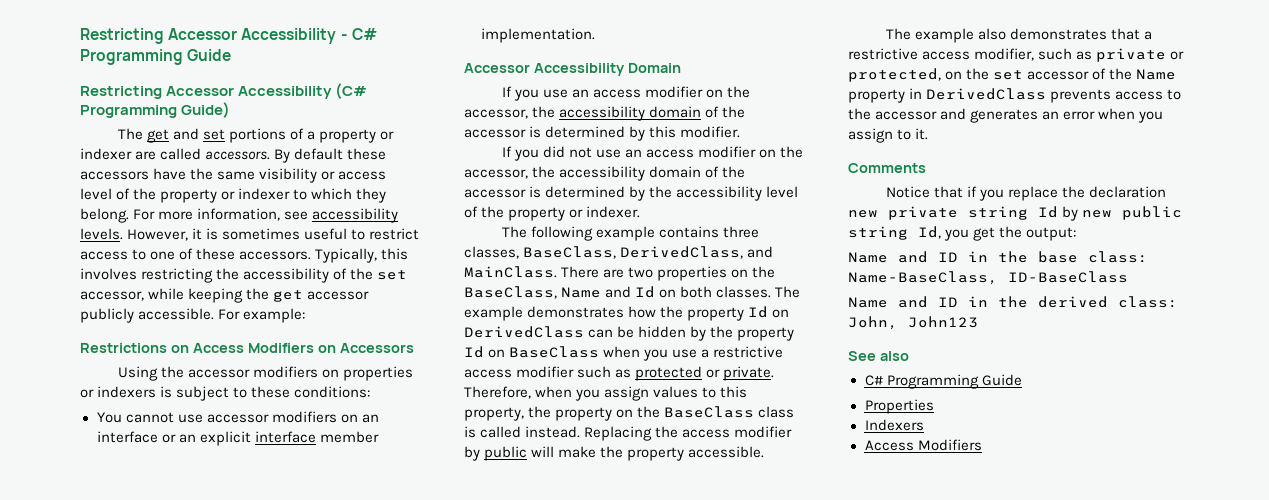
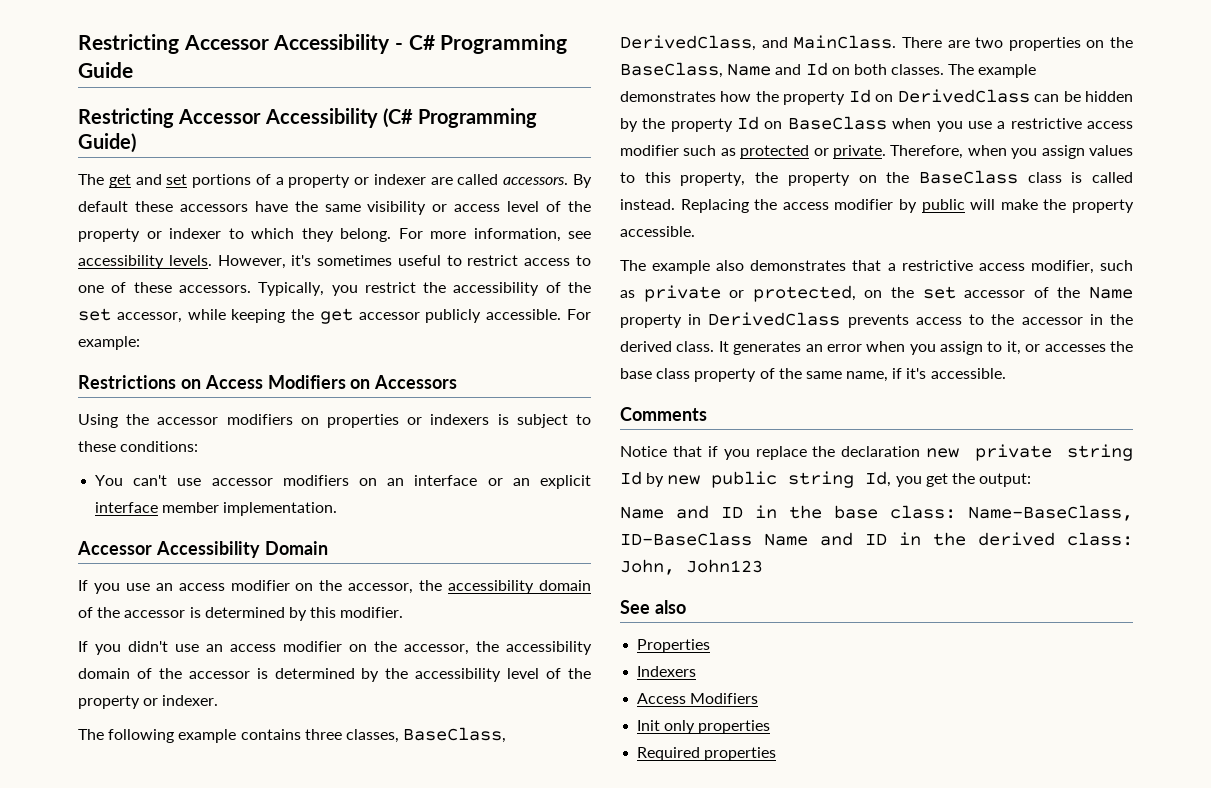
[192,228,219,240] it is -> [291,255,312,266] it's
[381,248,409,260] [80,268,214,283] this involves restricting -> [331,282,416,296] you restrict
[125,412,174,423] cannot -> [133,475,168,486] can't
[543,146,593,158] did not -> [128,641,168,652] didn't
[940,108,967,120] and -> [1089,314,1133,325] [620,341,729,352] in the derived class. It
[915,128,929,140] it. -> [1006,341,1133,355] [620,368,1006,382] it, or accesses the base class property of the same name, if it's accessible.
(1128, 277) // -> (752, 539) none
[864,374,1022,389] // C# Programming Guide -> (686, 607) none
(982, 445) none -> [637,720,771,734] [637,747,777,761] // Init only properties // Required properties

